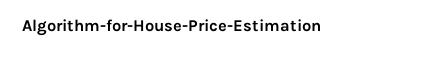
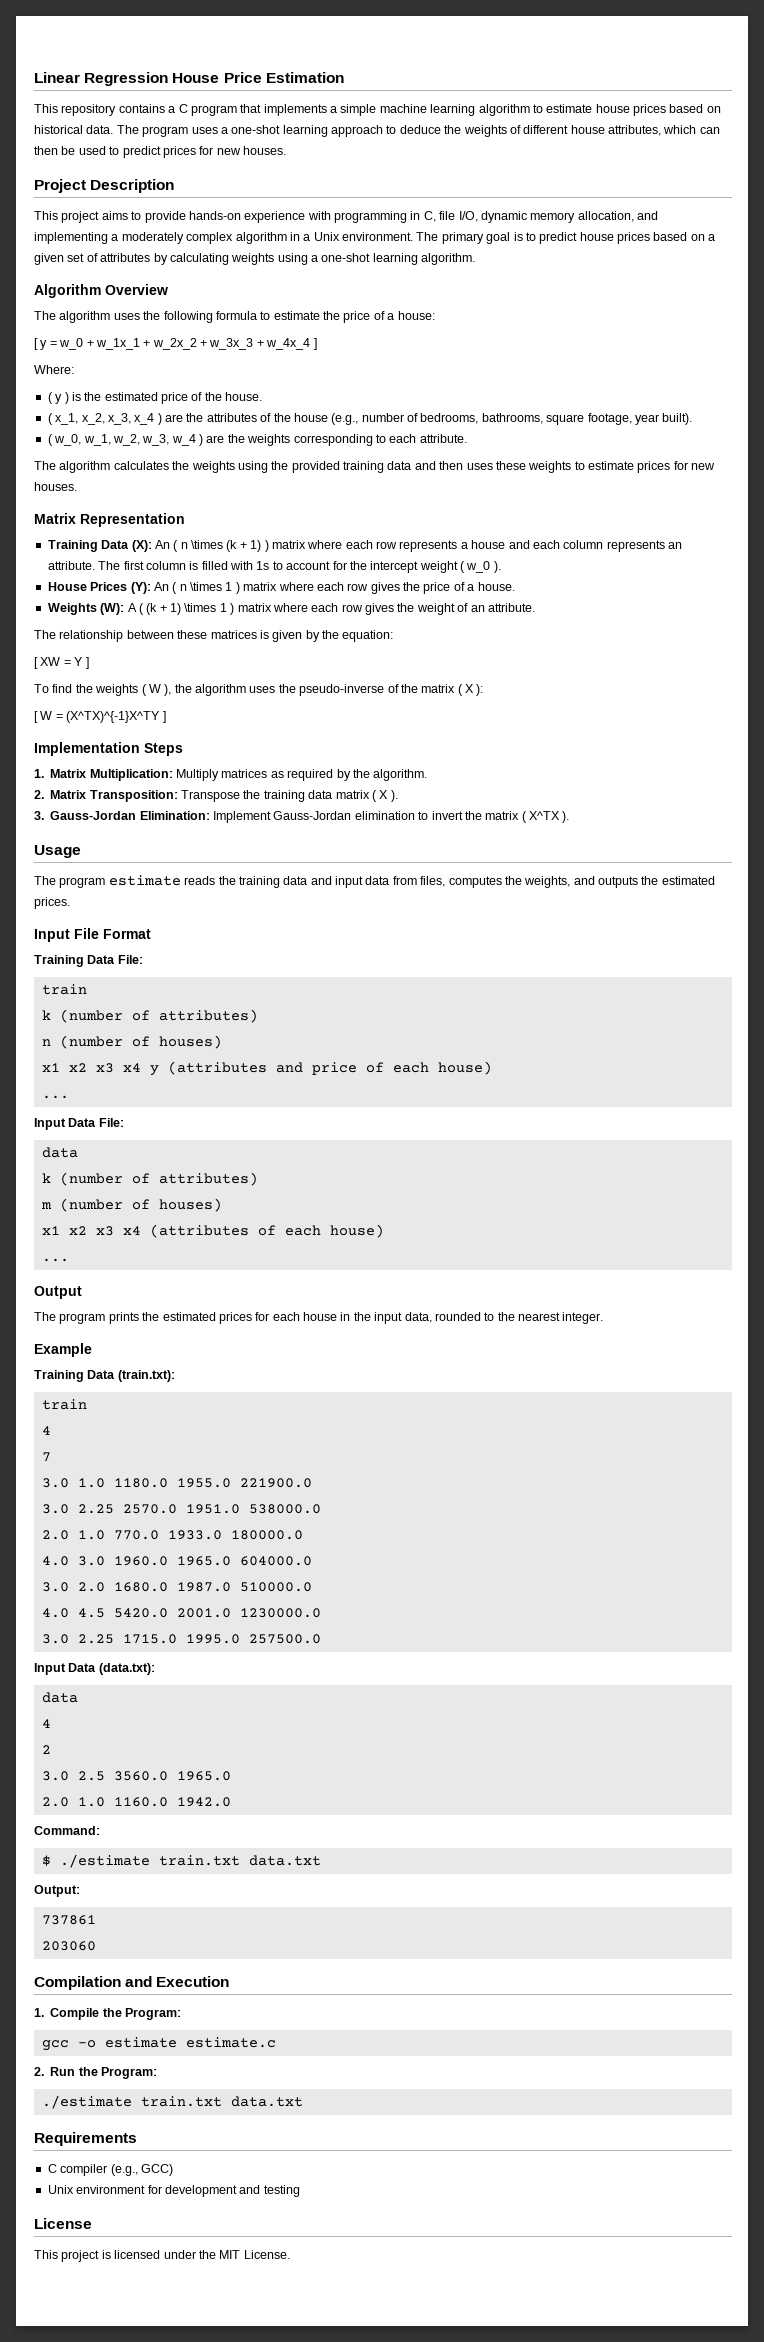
[22,19,321,36] Algorithm-for-House-Price-Estimation -> [34,72,344,86] [34,104,721,116] [34,125,720,137] [34,146,286,158] [34,179,175,193] [34,211,658,223] [34,232,716,244] [34,253,476,265] [34,284,168,298] [34,311,435,323] [34,338,317,350] [34,365,74,374] [47,392,263,404] [47,413,693,425] [47,434,467,446] [34,461,716,473] [34,482,77,491] [34,513,185,527] [47,540,682,552] [47,561,501,573] [47,582,515,594] [47,603,535,615] [34,630,394,642] [34,657,89,669] [34,684,484,696] [34,711,166,723] [34,742,183,756] [34,769,428,781] [34,790,398,802] [34,811,570,823] [34,845,81,858] [34,875,715,888] [34,897,70,909] [34,928,151,942] [34,955,143,967] [41,984,87,995] [41,1009,258,1023] [41,1035,222,1049] [41,1061,492,1076] [41,1095,69,1099] [34,1118,124,1130] [41,1147,78,1158] [41,1172,258,1186] [40,1198,222,1212] [41,1224,384,1238] [41,1258,69,1262] [34,1286,82,1299] [34,1312,604,1324] [34,1343,92,1357] [34,1370,175,1382] [41,1399,87,1410] [41,1426,51,1435] [41,1452,51,1462] [41,1478,312,1488] [41,1504,321,1514] [41,1530,303,1540] [41,1556,312,1566] [41,1582,312,1592] [41,1608,321,1618] [41,1634,321,1644] [34,1663,155,1675] [41,1692,78,1703] [41,1719,51,1728] [41,1745,51,1754] [41,1771,231,1781] [41,1797,231,1807] [34,1826,100,1835] [41,1854,321,1868] [34,1885,80,1897] [41,1915,96,1925] [41,1941,96,1951] [34,1976,230,1990] [34,2008,181,2020] [41,2037,276,2051] [34,2067,157,2079] [41,2095,303,2109] [34,2132,137,2146] [47,2164,173,2176] [47,2185,300,2197] [34,2218,92,2229] [34,2250,290,2262] Linear Regression House Price Estimation // This repository contains a C program that implements a simple machine learning algorithm to estimate house prices based on historical data. The program uses a one-shot learning approach to deduce the weights of different house attributes, which can then be used to predict prices for new houses. // Project Description // This project aims to provide hands-on experience with programming in C, file I/O, dynamic memory allocation, and implementing a moderately complex algorithm in a Unix environment. The primary goal is to predict house prices based on a given set of attributes by calculating weights using a one-shot learning algorithm. // Algorithm Overview // The algorithm uses the following formula to estimate the price of a house: // [ y = w_0 + w_1x_1 + w_2x_2 + w_3x_3 + w_4x_4 ] // Where: // ( y ) is the estimated price of the house. // ( x_1, x_2, x_3, x_4 ) are the attributes of the house (e.g., number of bedrooms, bathrooms, square footage, year built). // ( w_0, w_1, w_2, w_3, w_4 ) are the weights corresponding to each attribute. // The algorithm calculates the weights using the provided training data and then uses these weights to estimate prices for new houses. // Matrix Representation // Training Data (X): An ( n \times (k + 1) ) matrix where each row represents a house and each column represents an attribute. The first column is filled with 1s to account for the intercept weight ( w_0 ). // House Prices (Y): An ( n \times 1 ) matrix where each row gives the price of a house. // Weights (W): A ( (k + 1) \times 1 ) matrix where each row gives the weight of an attribute. // The relationship between these matrices is given by the equation: // [ XW = Y ] // To find the weights ( W ), the algorithm uses the pseudo-inverse of the matrix ( X ): // [ W = (X^TX)^{-1}X^TY ] // Implementation Steps // 1. Matrix Multiplication: Multiply matrices as required by the algorithm. // 2. Matrix Transposition: Transpose the training data matrix ( X ). // 3. Gauss-Jordan Elimination: Implement Gauss-Jordan elimination to invert the matrix ( X^TX ). // Usage // The program estimate reads the training data and input data from files, computes the weights, and outputs the estimated prices. // Input File Format // Training Data File: // train // k (number of attributes) // n (number of houses) // x1 x2 x3 x4 y (attributes and price of each house) // ... // Input Data File: // data // k (number of attributes) // m (number of houses) // x1 x2 x3 x4 (attributes of each house) // ... // Output // The program prints the estimated prices for each house in the input data, rounded to the nearest integer. // Example // Training Data (train.txt): // train // 4 // 7 // 3.0 1.0 1180.0 1955.0 221900.0 // 3.0 2.25 2570.0 1951.0 538000.0 // 2.0 1.0 770.0 1933.0 180000.0 // 4.0 3.0 1960.0 1965.0 604000.0 // 3.0 2.0 1680.0 1987.0 510000.0 // 4.0 4.5 5420.0 2001.0 1230000.0 // 3.0 2.25 1715.0 1995.0 257500.0 // Input Data (data.txt): // data // 4 // 2 // 3.0 2.5 3560.0 1965.0 // 2.0 1.0 1160.0 1942.0 // Command: // $ ./estimate train.txt data.txt // Output: // 737861 // 203060 // Compilation and Execution // 1. Compile the Program: // gcc -o estimate estimate.c // 2. Run the Program: // ./estimate train.txt data.txt // Requirements // C compiler (e.g., GCC) // Unix environment for development and testing // License // This project is licensed under the MIT License.

